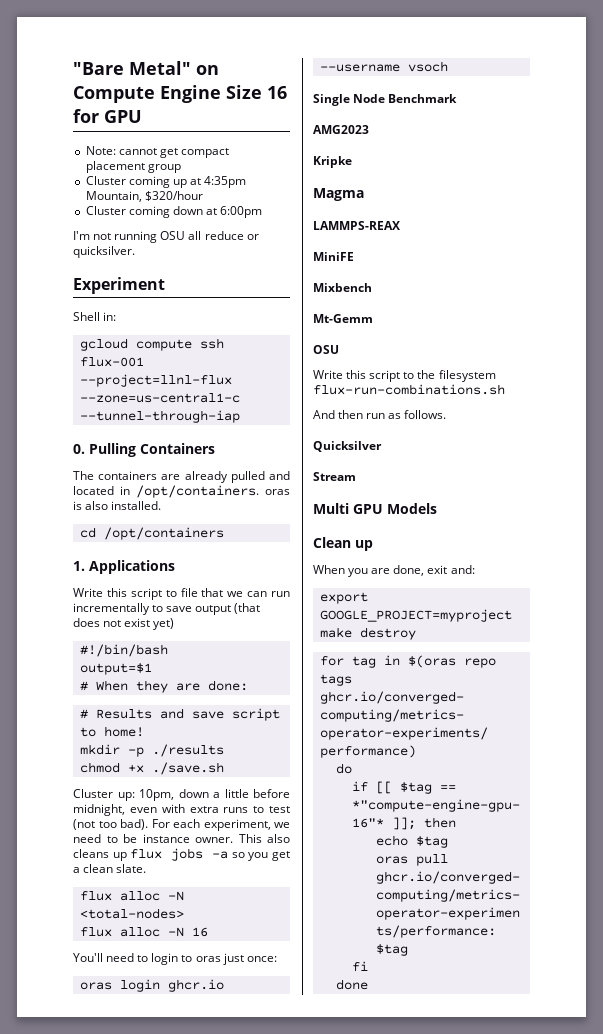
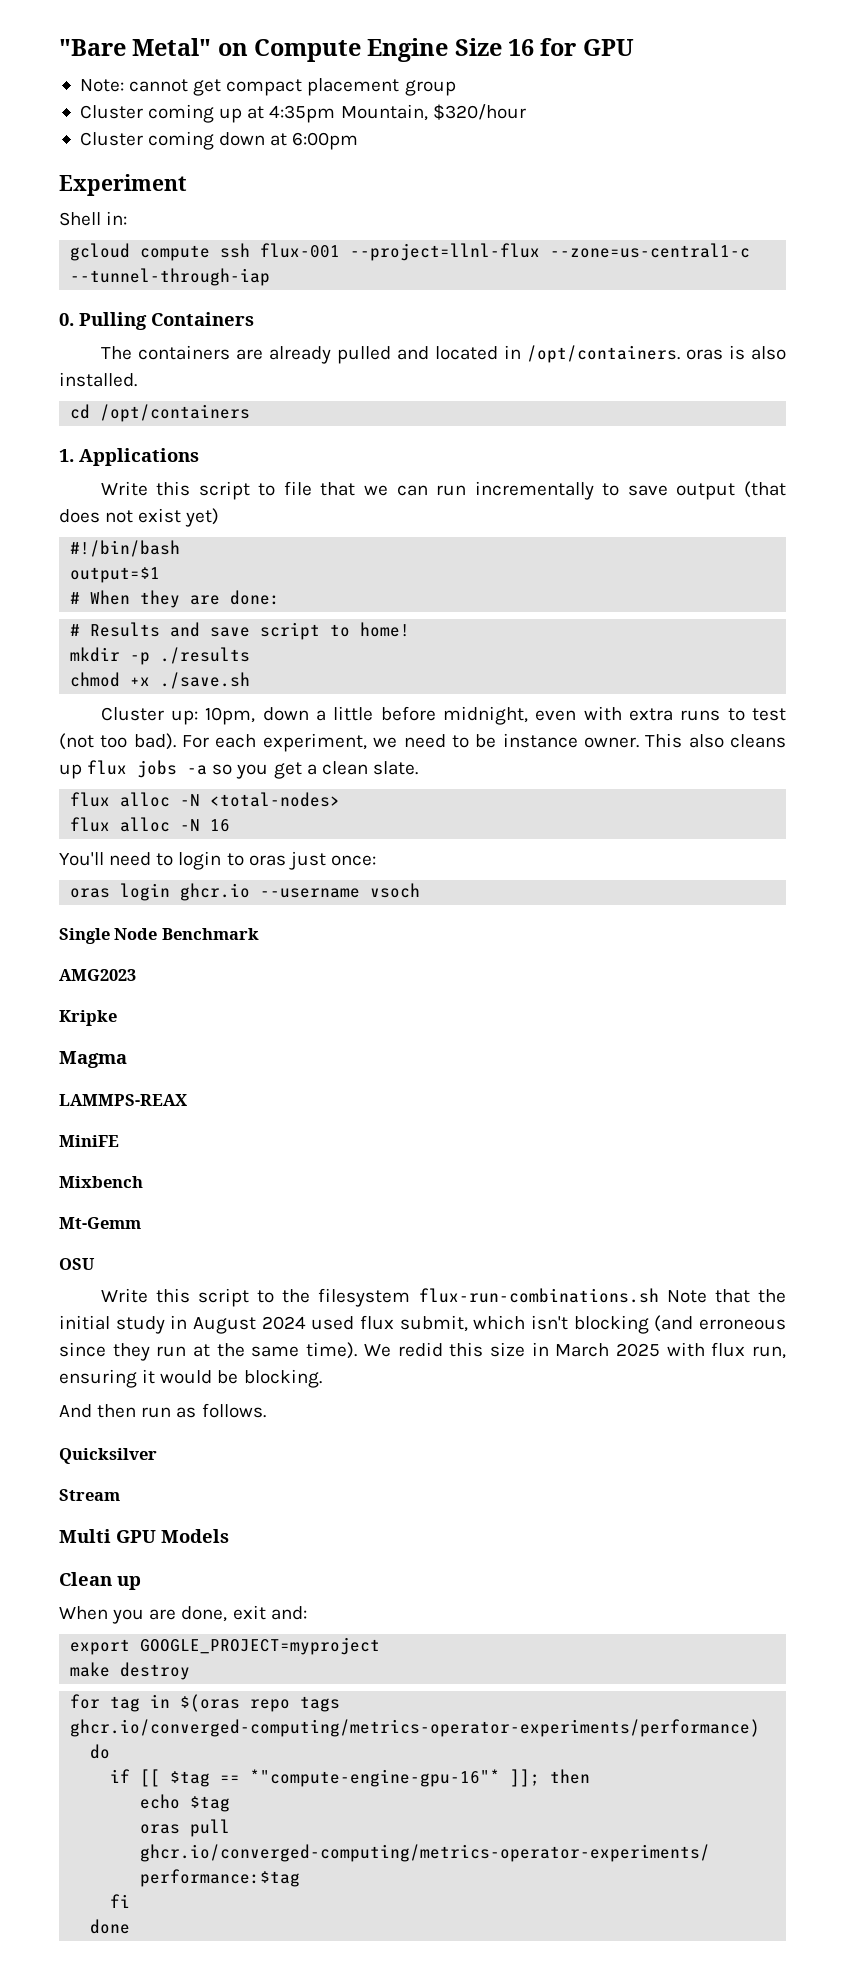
[73,231,259,243] [73,246,135,258] // I'm not running OSU all reduce or quicksilver. -> (359, 141) none
(505, 389) none -> [666,1289,786,1303] [59,1315,786,1334] [59,1342,786,1361] [59,1369,322,1388] Note that the initial study in August 2024 used flux submit, which isn't blocking (and erroneous since they run at the same time). We redid this size in March 2025 with flux run, ensuring it would be blocking.

